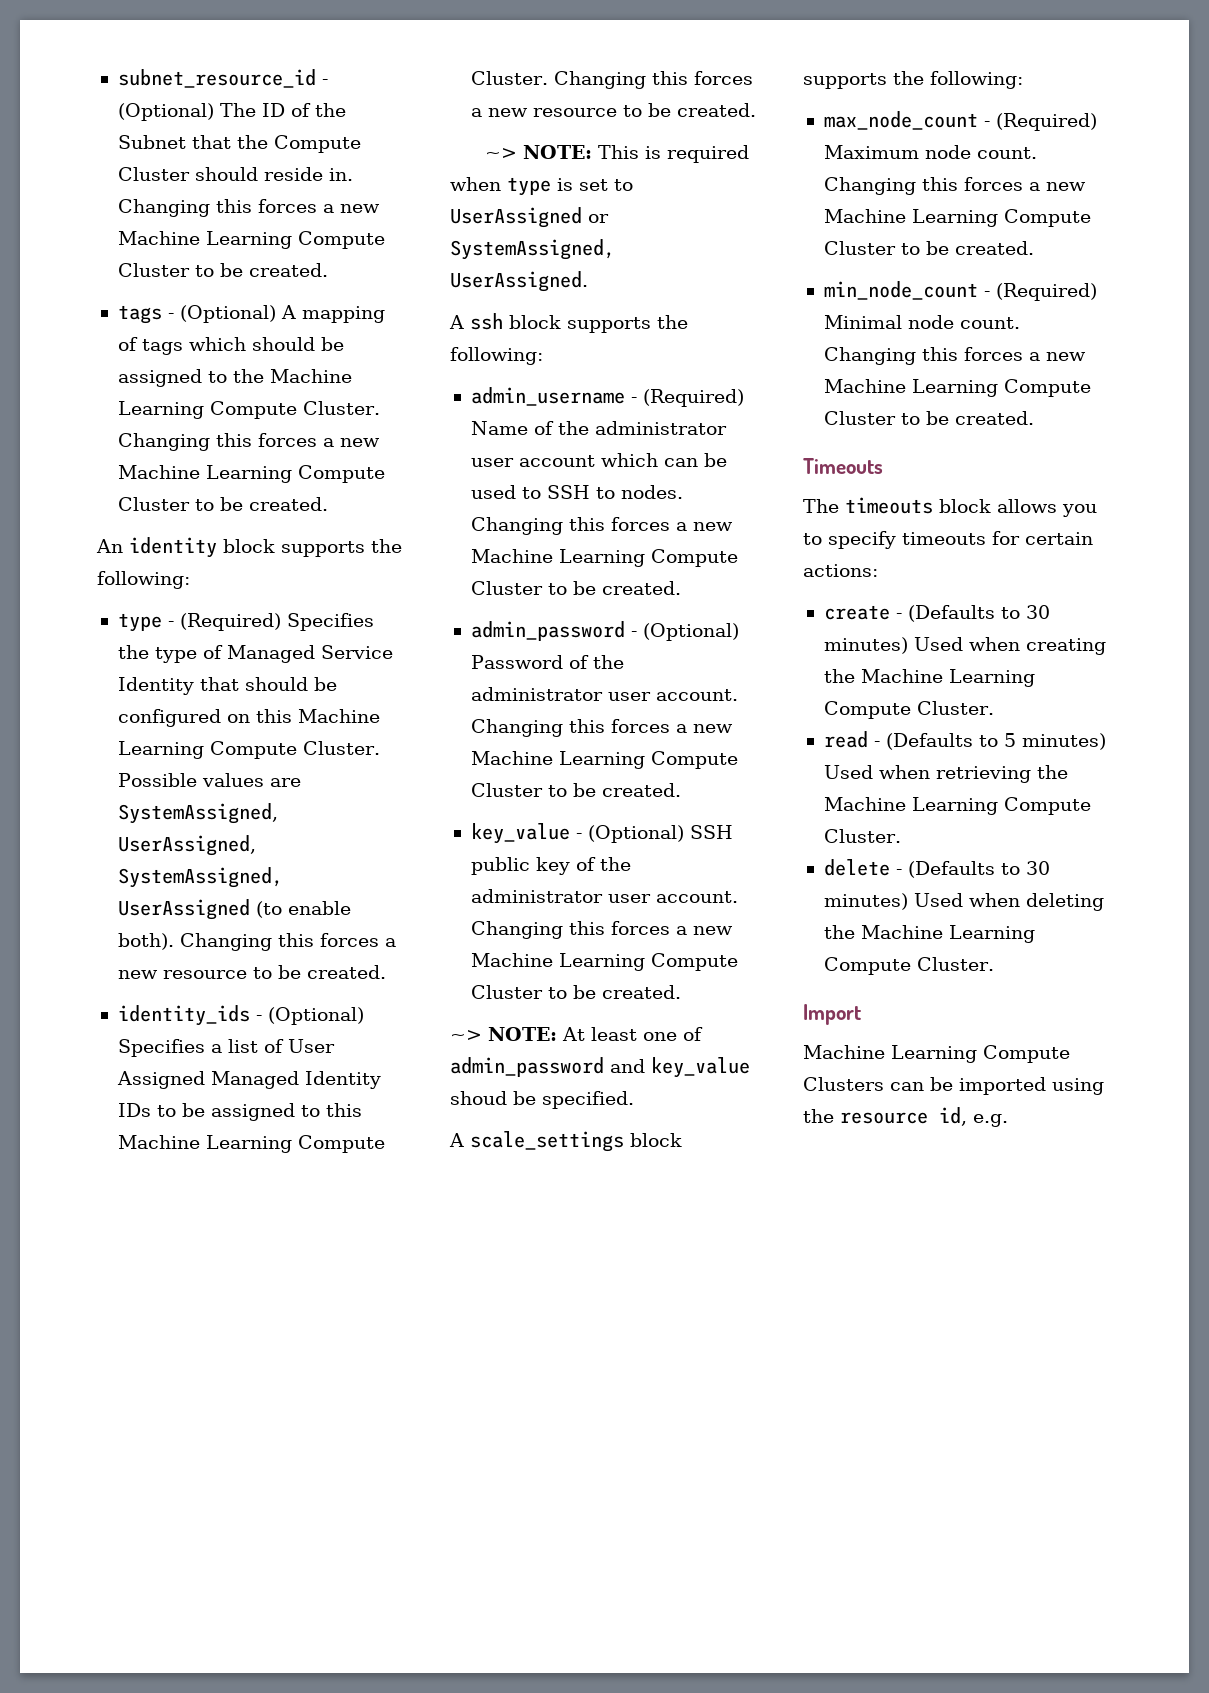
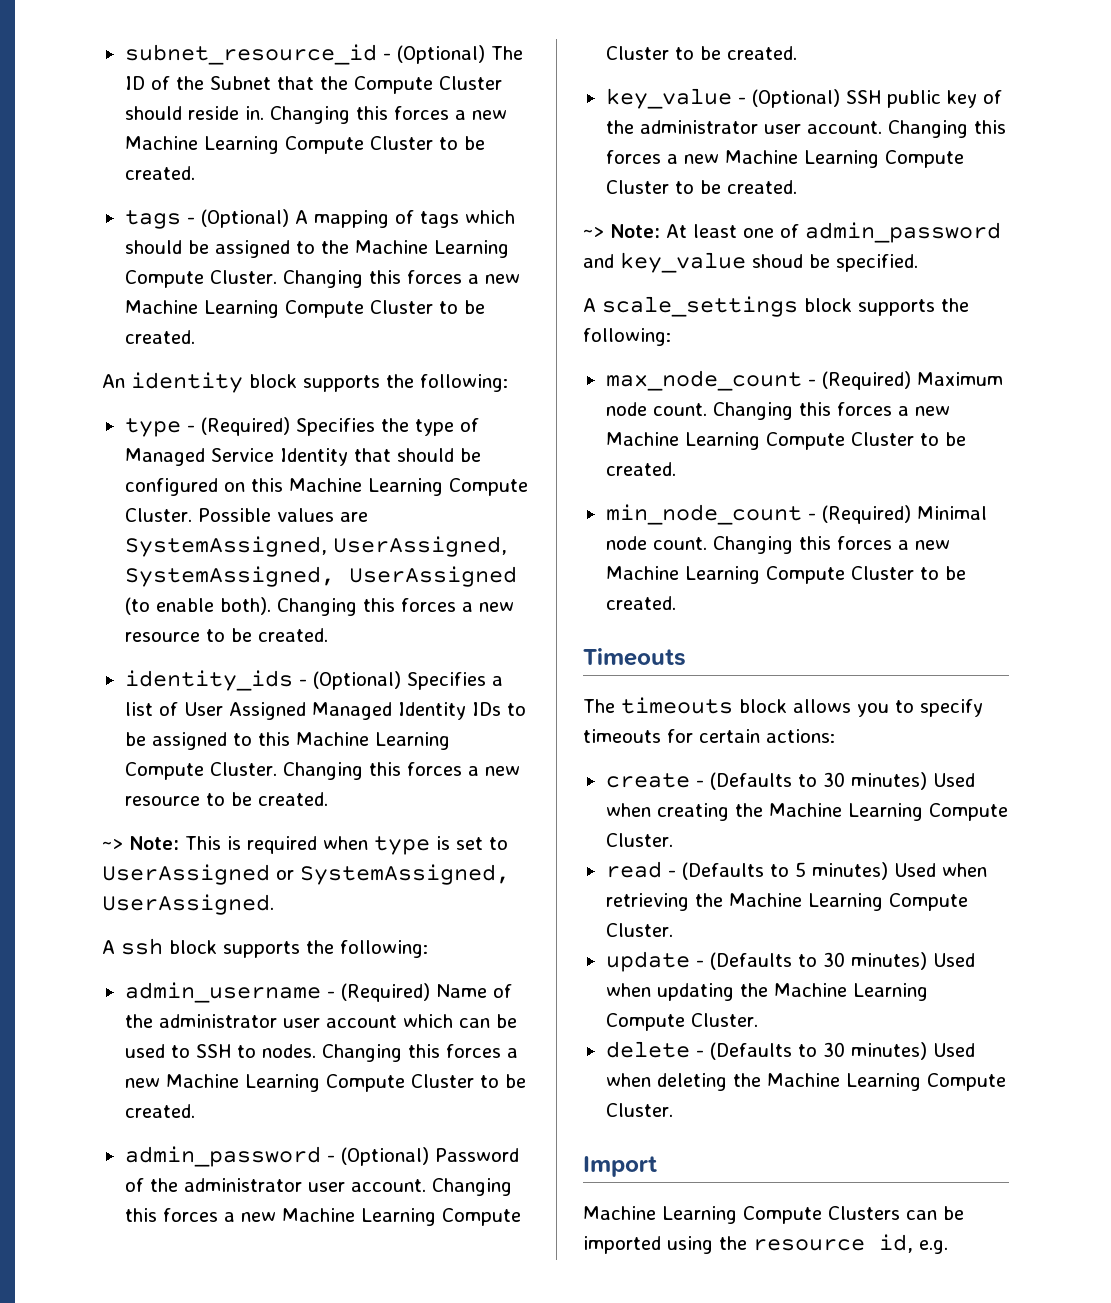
[522,145,592,159] NOTE: -> [129,836,179,850] Note:
[488,1027,557,1041] NOTE: -> [610,224,660,238] Note:
(901, 836) none -> [605,951,975,972] [605,983,928,1001] [605,1013,758,1031] // update - (Defaults to 30 minutes) Used when updating the Machine Learning Compute Cluster.

